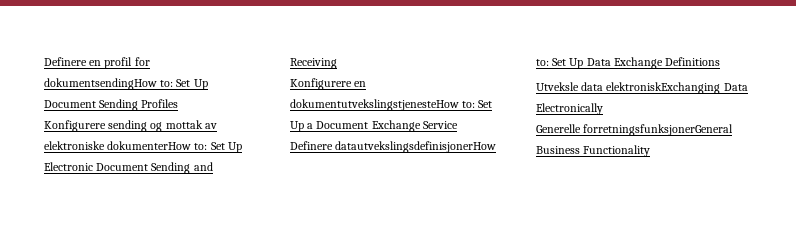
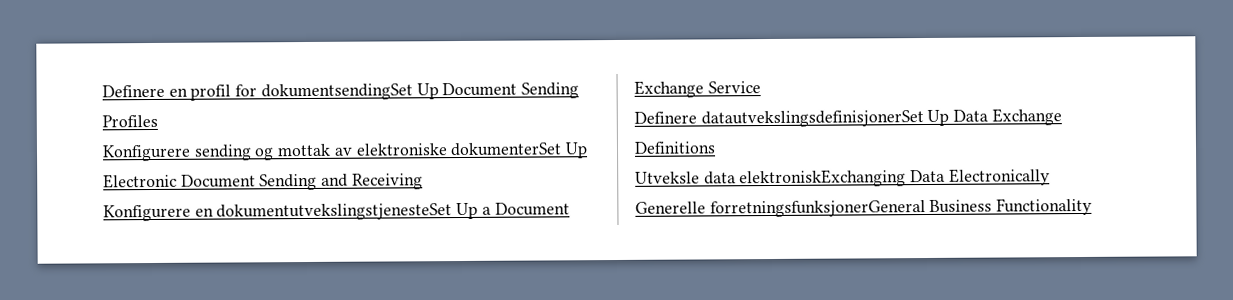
[44,78,191,90] dokumentsendingHow to: Set -> [260,83,413,101] dokumentsendingSet
[107,141,225,150] dokumenterHow to: Set -> [450,142,563,157] dokumenterSet
[290,99,493,111] dokumentutvekslingstjenesteHow to: Set -> [216,203,453,221] dokumentutvekslingstjenesteSet
[335,141,497,153] [536,58,567,66] datautvekslingsdefinisjonerHow to: Set -> [700,110,924,128] datautvekslingsdefinisjonerSet

